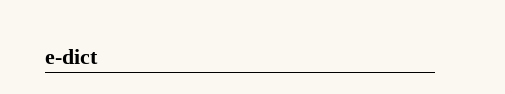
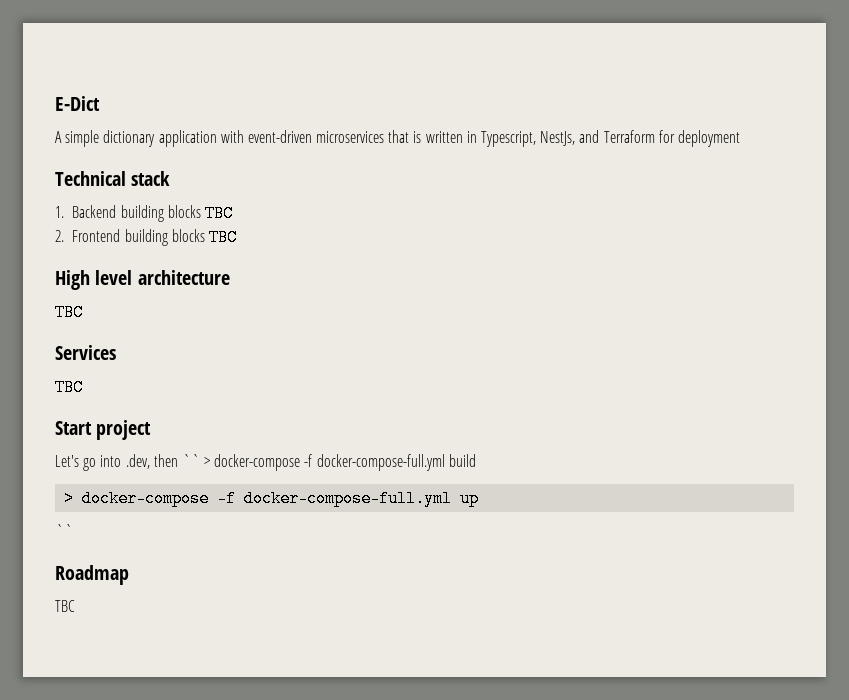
[45,49,98,64] e-dict -> [55,96,100,111] [55,130,740,147] [55,171,171,186] [55,205,234,222] [55,229,238,246] [55,270,230,290] [55,304,83,321] [55,345,116,360] [55,379,83,396] [55,420,152,440] [55,454,476,471] [64,490,480,507] [55,524,73,537] [55,565,129,585] [55,600,75,612] E-Dict // A simple dictionary application with event-driven microservices that is written in Typescript, NestJs, and Terraform for deployment // Technical stack // 1. Backend building blocks TBC // 2. Frontend building blocks TBC // High level architecture // TBC // Services // TBC // Start project // Let's go into .dev, then `` > docker-compose -f docker-compose-full.yml build // > docker-compose -f docker-compose-full.yml up // `` // Roadmap // TBC

